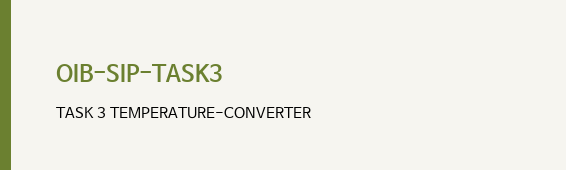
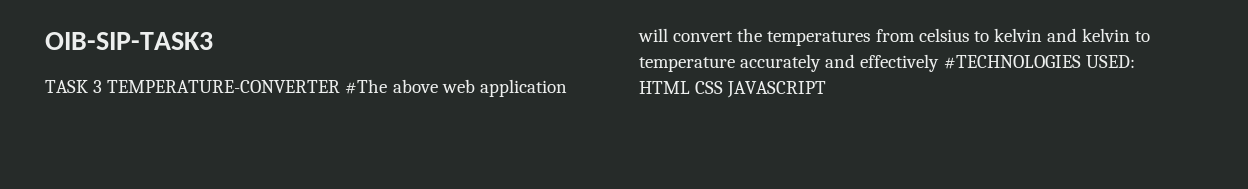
(311, 113) none -> [345,79,567,97] [638,28,1151,46] [639,54,1135,72] [639,81,827,98] #The above web application will convert the temperatures from celsius to kelvin and kelvin to temperature accurately and effectively #TECHNOLOGIES USED: HTML CSS JAVASCRIPT

